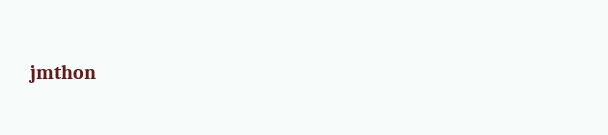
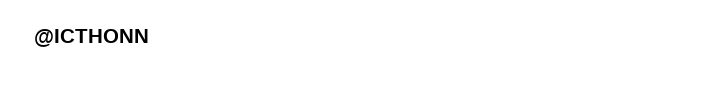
[28,64,96,83] jmthon -> [34,29,149,47] @ICTHONN

